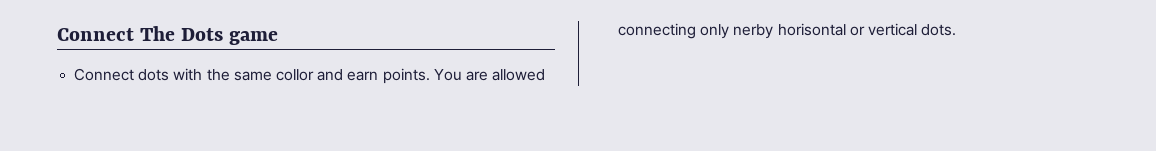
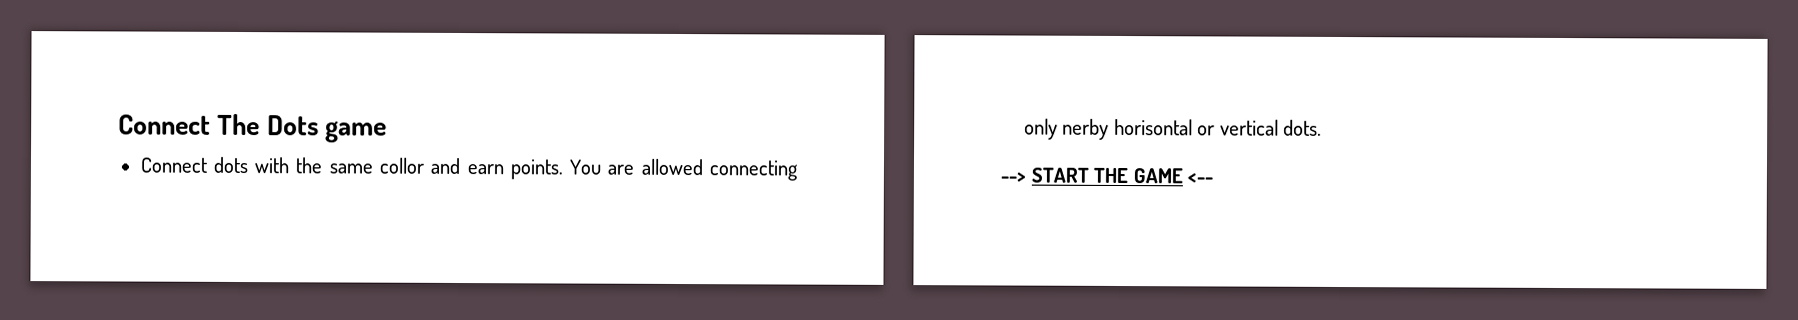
(957, 30) none -> [1000,167,1214,184] // --> START THE GAME <--

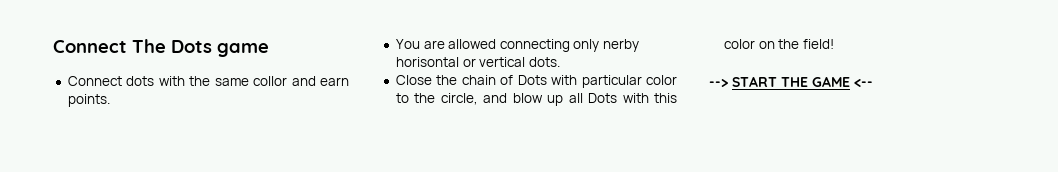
(563, 169) none -> (110, 100) //
(1323, 127) none -> [395,75,677,88] [395,93,677,106] [723,39,834,49] // Close the chain of Dots with particular color to the circle, and blow up all Dots with this color on the field!

